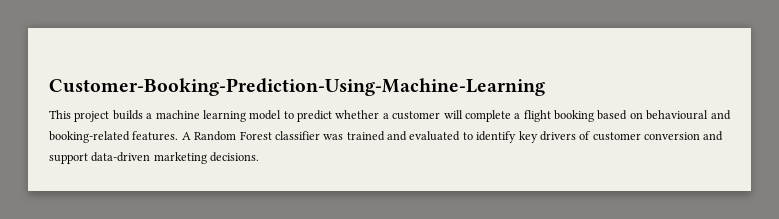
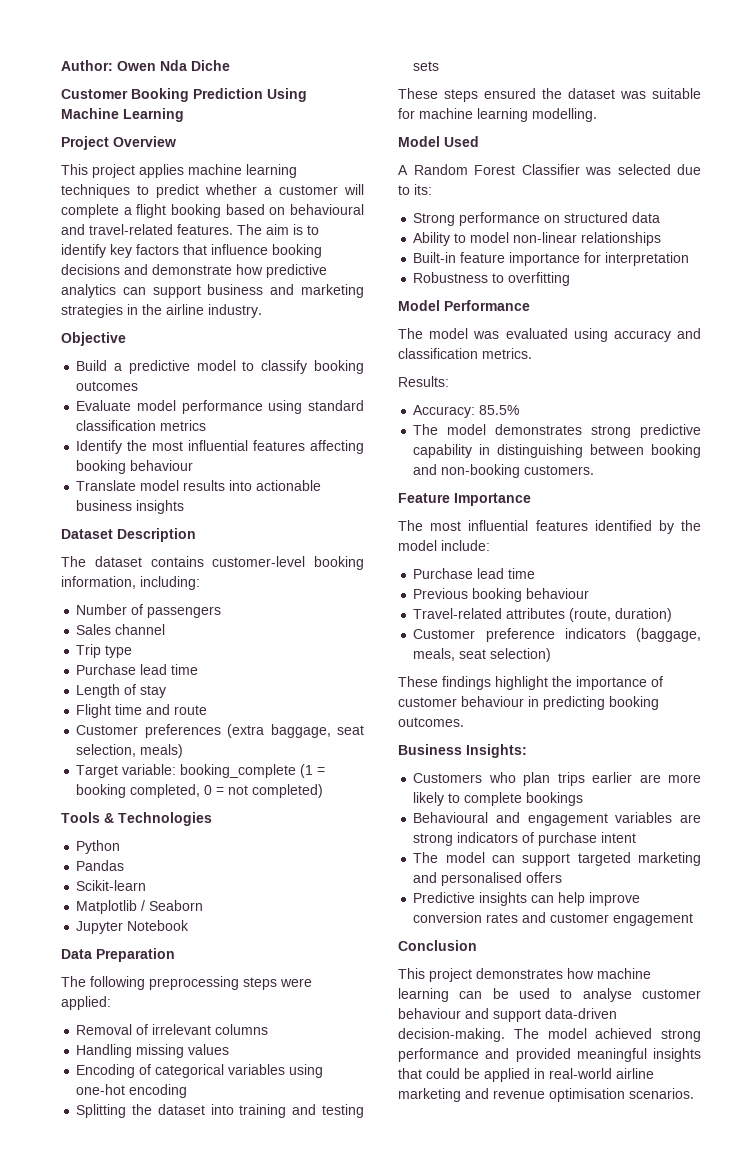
[49,78,545,96] [49,110,282,122] Customer-Booking-Prediction-Using-Machine-Learning // This project builds a machine learning model -> [61,60,230,71] [61,88,307,102] [61,108,184,122] [61,136,176,150] [61,164,297,178] [61,184,130,198] Author: Owen Nda Diche // Customer Booking Prediction Using Machine Learning // Project Overview // This project applies machine learning techniques
[49,131,724,143] [49,152,260,164] booking-related features. A Random Forest classifier was trained and evaluated to identify key drivers of customer conversion and support data-driven marketing decisions. -> [89,224,319,235] [61,244,322,258] [61,264,327,278] [61,284,364,298] [61,304,262,318] [61,332,126,346] [76,360,365,374] [76,381,139,391] [76,400,364,414] [76,420,207,431] [76,440,365,454] [76,460,194,474] [76,480,322,491] [76,500,185,514] [61,528,196,542] [61,556,364,570] [61,576,200,590] [76,604,222,618] [76,624,166,635] [76,644,133,658] [76,664,199,675] [76,684,167,698] [76,704,208,718] [76,724,364,738] [76,744,184,758] [76,764,326,778] [76,784,324,798] [61,812,212,826] [76,840,121,854] [76,860,125,871] [76,880,147,891] [76,900,204,914] [76,920,190,934] [61,948,175,962] [61,976,312,990] [61,996,111,1010] [76,1024,269,1035] [76,1044,230,1058] [76,1064,324,1078] [76,1084,188,1098] [76,1104,365,1118] [413,61,440,71] [398,88,701,102] [398,108,597,122] [398,136,479,147] [398,164,701,175] [398,184,432,195] [413,212,661,226] [413,232,662,246] [413,252,690,266] [413,272,571,286] [398,300,530,311] [398,328,701,342] [398,348,532,359] [398,376,449,387] [413,405,520,418] [413,424,701,438] [413,444,701,458] [413,464,595,478] [398,493,531,506] [398,520,701,534] [398,540,490,551] [413,568,536,579] [413,588,590,602] [413,608,673,622] [413,628,701,642] [413,648,552,662] [398,676,663,690] [398,696,659,710] [398,717,464,727] [398,744,527,758] [413,772,701,786] [413,792,584,806] [413,812,701,826] [413,832,637,846] [413,852,701,866] [413,872,563,886] [413,892,641,906] [413,912,694,926] [398,940,477,951] [398,968,651,982] [398,988,701,1002] [398,1008,617,1022] [398,1028,701,1042] [398,1048,701,1062] [398,1068,654,1082] [398,1088,694,1102] travel-related features. The aim is to identify key factors that influence booking decisions and demonstrate how predictive analytics can support business and marketing strategies in the airline industry. // Objective // Build a predictive model to classify booking outcomes // Evaluate model performance using standard classification metrics // Identify the most influential features affecting booking behaviour // Translate model results into actionable business insights // Dataset Description // The dataset contains customer-level booking information, including: // Number of passengers // Sales channel // Trip type // Purchase lead time // Length of stay // Flight time and route // Customer preferences (extra baggage, seat selection, meals) // Target variable: booking_complete (1 = booking completed, 0 = not completed) // Tools & Technologies // Python // Pandas // Scikit-learn // Matplotlib / Seaborn // Jupyter Notebook // Data Preparation // The following preprocessing steps were applied: // Removal of irrelevant columns // Handling missing values // Encoding of categorical variables using one-hot encoding // Splitting the dataset into training and testing sets // These steps ensured the dataset was suitable for machine learning modelling. // Model Used // A Random Forest Classifier was selected due to its: // Strong performance on structured data // Ability to model non-linear relationships // Built-in feature importance for interpretation // Robustness to overfitting // Model Performance // The model was evaluated using accuracy and classification metrics. // Results: // Accuracy: 85.5% // The model demonstrates strong predictive capability in distinguishing between booking and non-booking customers. // Feature Importance // The most influential features identified by the model include: // Purchase lead time // Previous booking behaviour // Travel-related attributes (route, duration) // Customer preference indicators (baggage, meals, seat selection) // These findings highlight the importance of customer behaviour in predicting booking outcomes. // Business Insights: // Customers who plan trips earlier are more likely to complete bookings // Behavioural and engagement variables are strong indicators of purchase intent // The model can support targeted marketing and personalised offers // Predictive insights can help improve conversion rates and customer engagement // Conclusion // This project demonstrates how machine learning can be used to analyse customer behaviour and support data-driven decision-making. The model achieved strong performance and provided meaningful insights that could be applied in real-world airline marketing and revenue optimisation scenarios.

